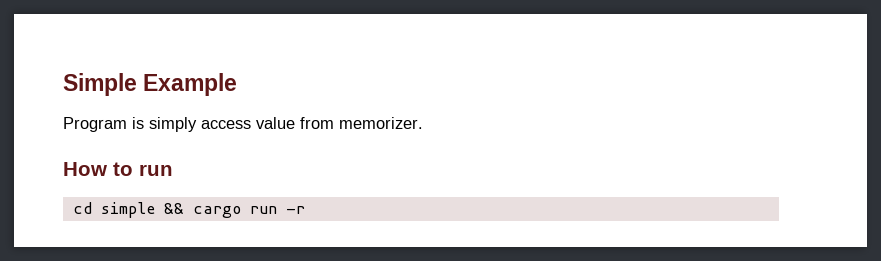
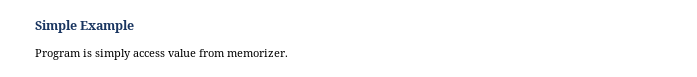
[63,162,173,176] [72,202,305,218] // How to run // cd simple && cargo run -r -> (288, 53) none

